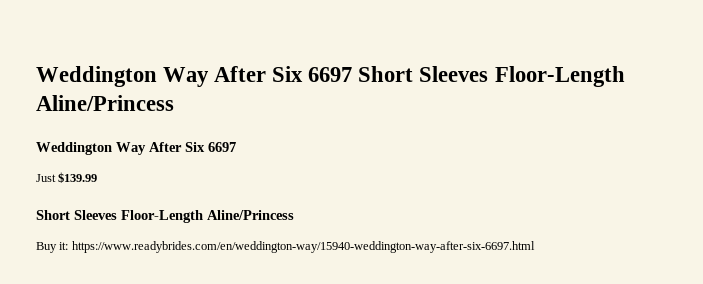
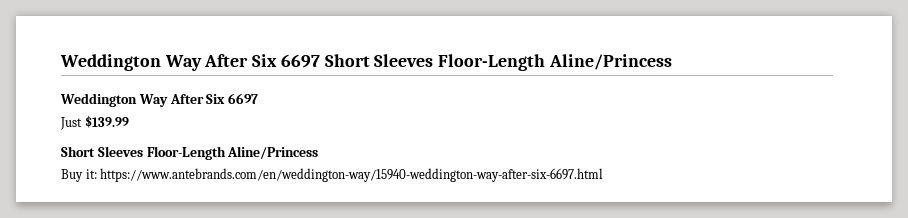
[71,241,535,253] https://www.readybrides.com/en/weddington-way/15940-weddington-way-after-six-6697.html -> [100,168,604,182] https://www.antebrands.com/en/weddington-way/15940-weddington-way-after-six-6697.html

